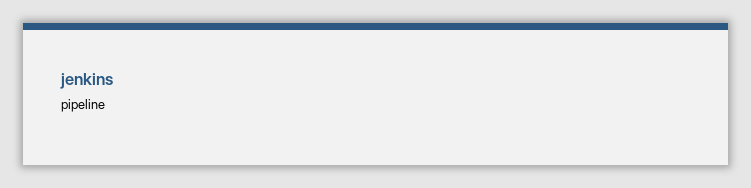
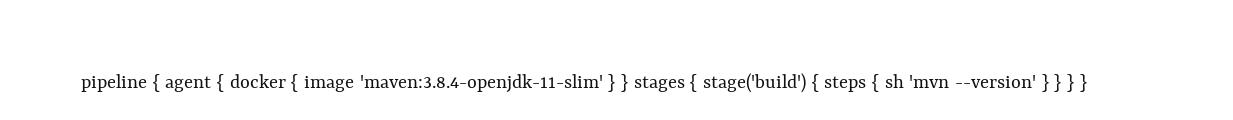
[60,73,113,89] [61,99,105,112] jenkins // pipeline -> [81,73,1087,93] pipeline { agent { docker { image 'maven:3.8.4-openjdk-11-slim' } } stages { stage('build') { steps { sh 'mvn --version' } } } }

